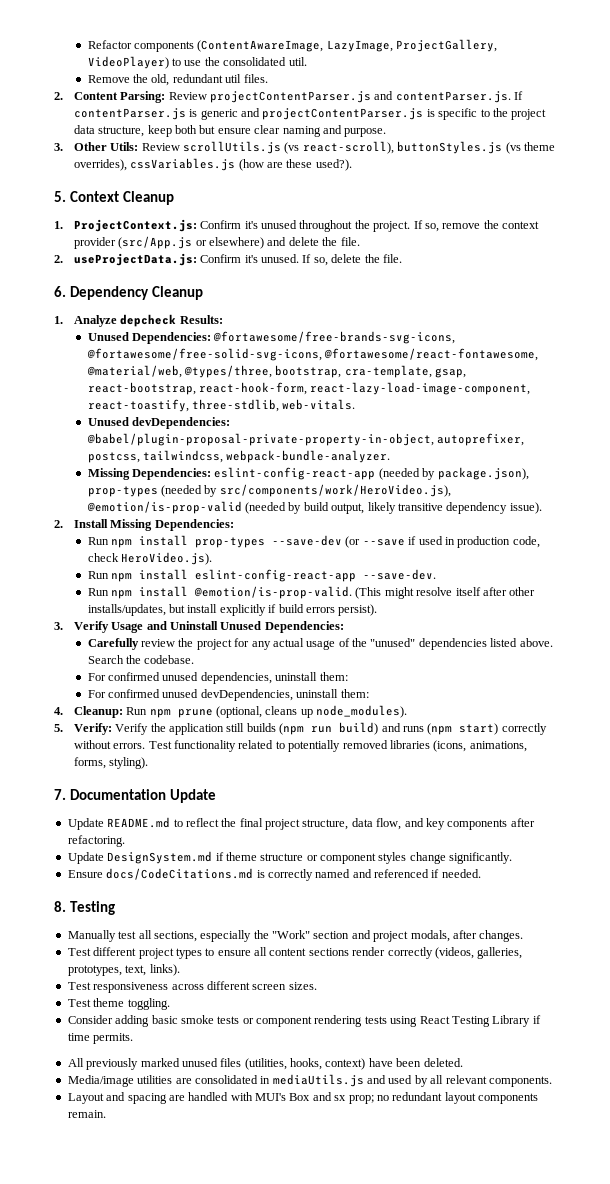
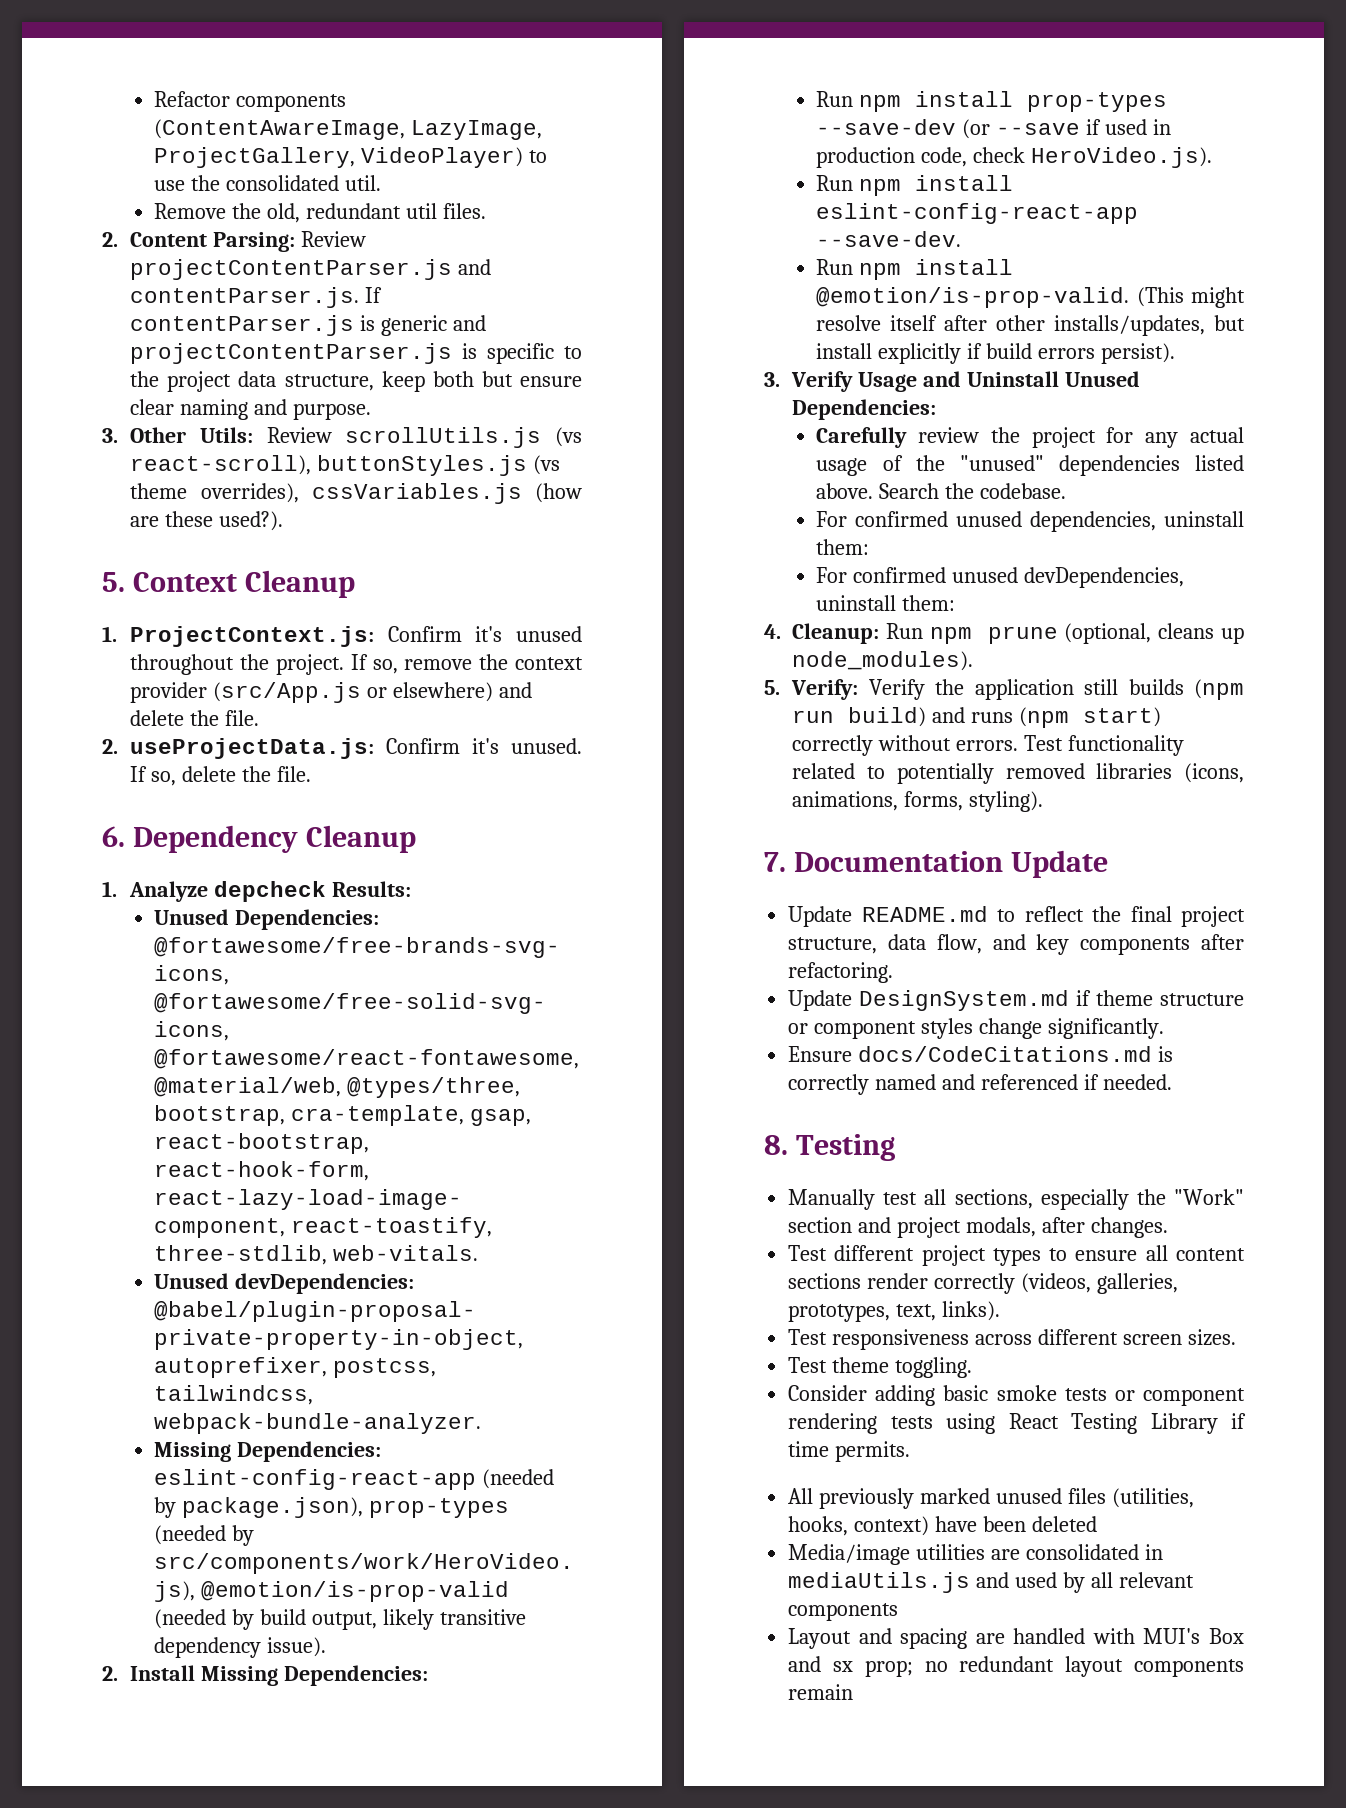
[423,1058,463,1067] deleted. -> [1031,1516,1097,1532] deleted
[488,1076,552,1087] components. -> [788,1603,899,1621] components
[67,1110,106,1118] remain. -> [788,1684,854,1700] remain

